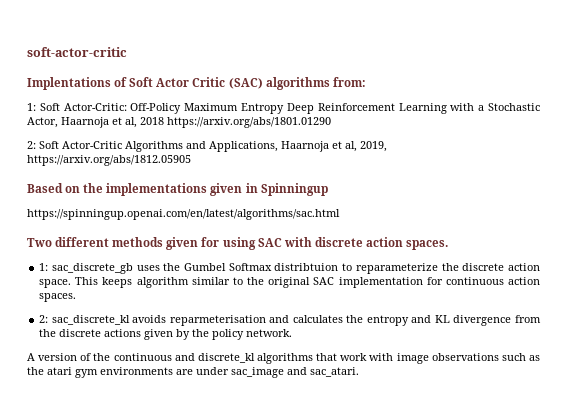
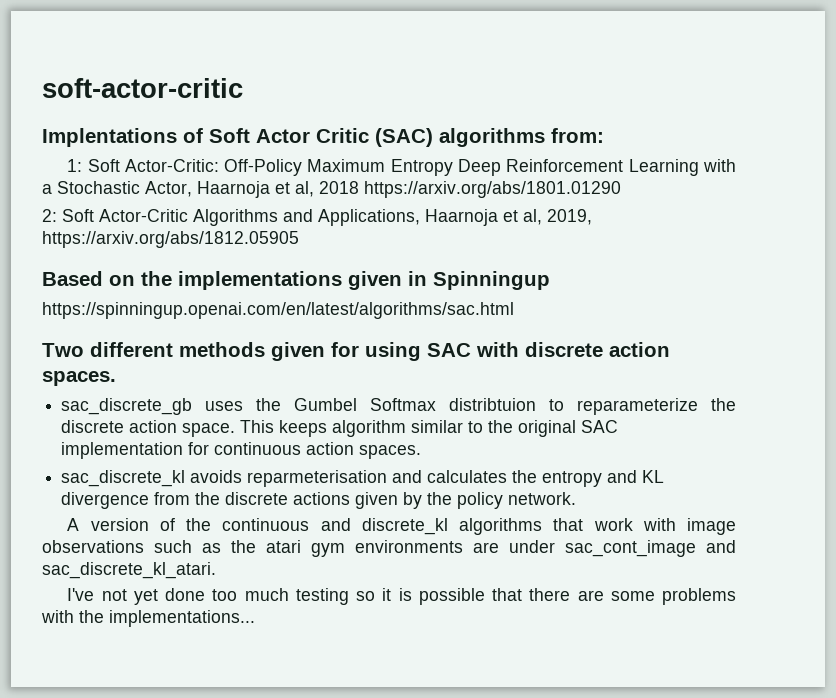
[39,263,49,271] 1: -> (116, 378) none
[39,315,49,323] 2: -> (422, 452) none
[231,367,359,378] sac_image and sac_atari. -> [565,540,736,557] [42,562,216,579] [67,588,736,605] [41,610,255,627] sac_cont_image and sac_discrete_kl_atari. // I've not yet done too much testing so it is possible that there are some problems with the implementations...

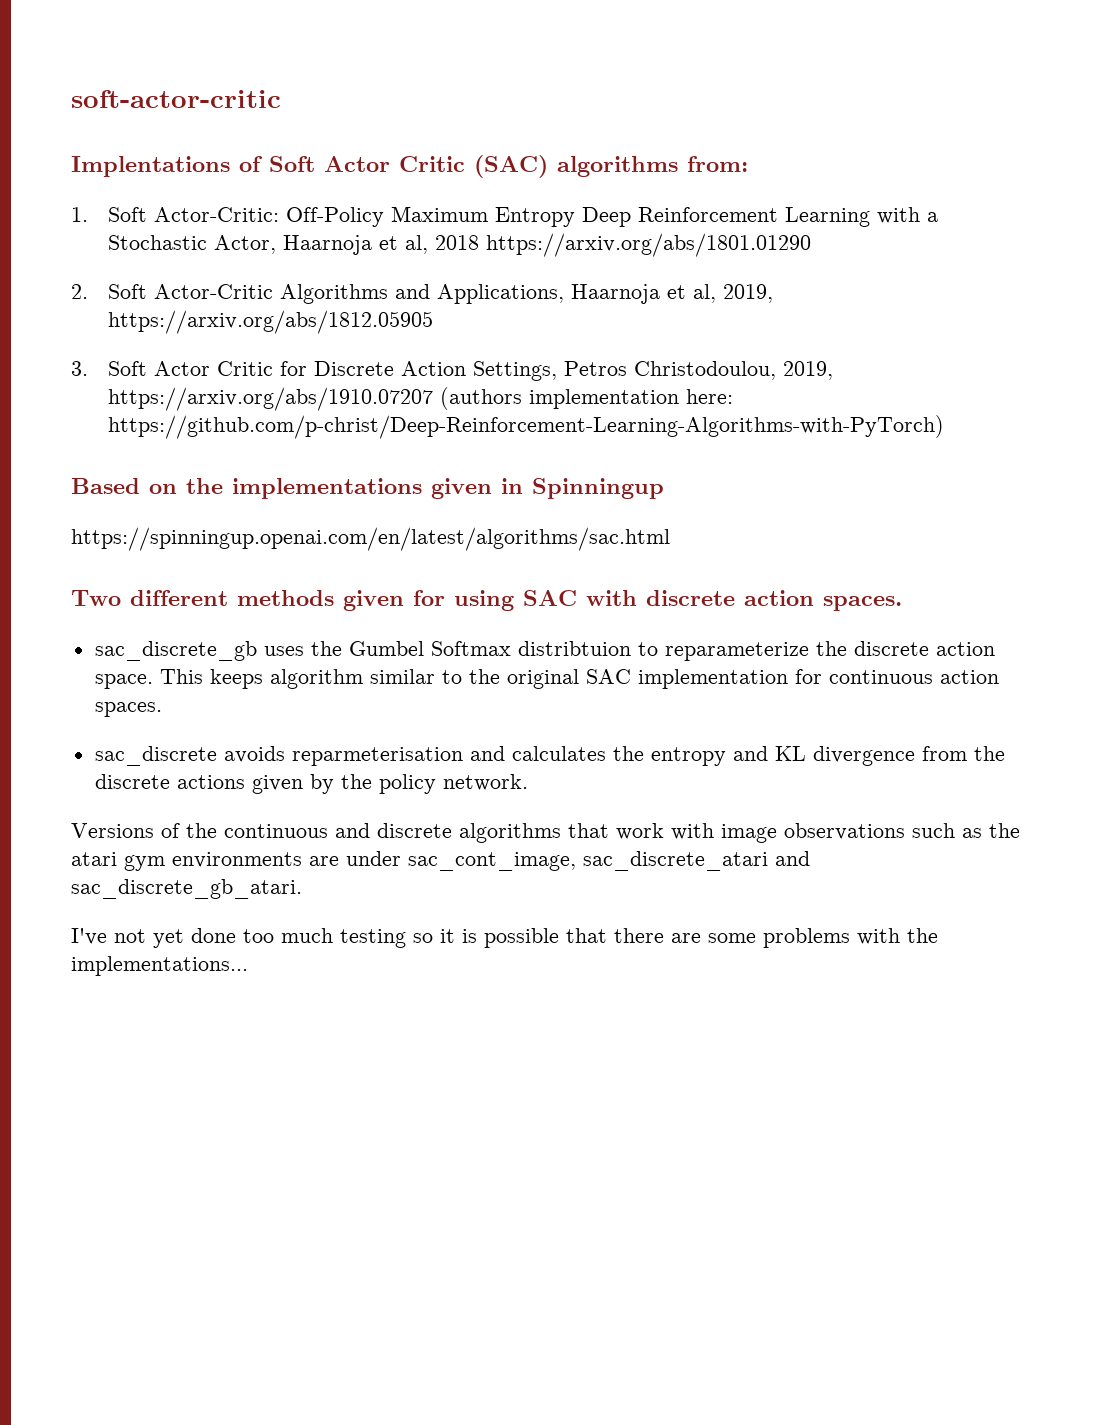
[67,159,83,172] 1: -> [71,207,88,222] 1.
[42,209,57,222] 2: -> [71,284,88,299] 2.
(299, 239) none -> [71,361,834,381] [108,387,734,411] [108,415,945,439] // 3. Soft Actor Critic for Discrete Action Settings, Petros Christodoulou, 2019, https://arxiv.org/abs/1910.07207 (authors implementation here: https://github.com/p-christ/Deep-Reinforcement-Learning-Algorithms-with-PyTorch)
[61,470,186,487] sac_discrete_kl -> [94,746,217,766] sac_discrete
[67,518,149,531] A version -> [71,823,154,838] Versions
[361,518,448,535] discrete_kl -> [377,823,452,838] discrete
[565,540,736,557] [42,562,216,579] sac_cont_image and sac_discrete_kl_atari. -> [408,851,810,871] [71,879,302,899] sac_cont_image, sac_discrete_atari and sac_discrete_gb_atari.

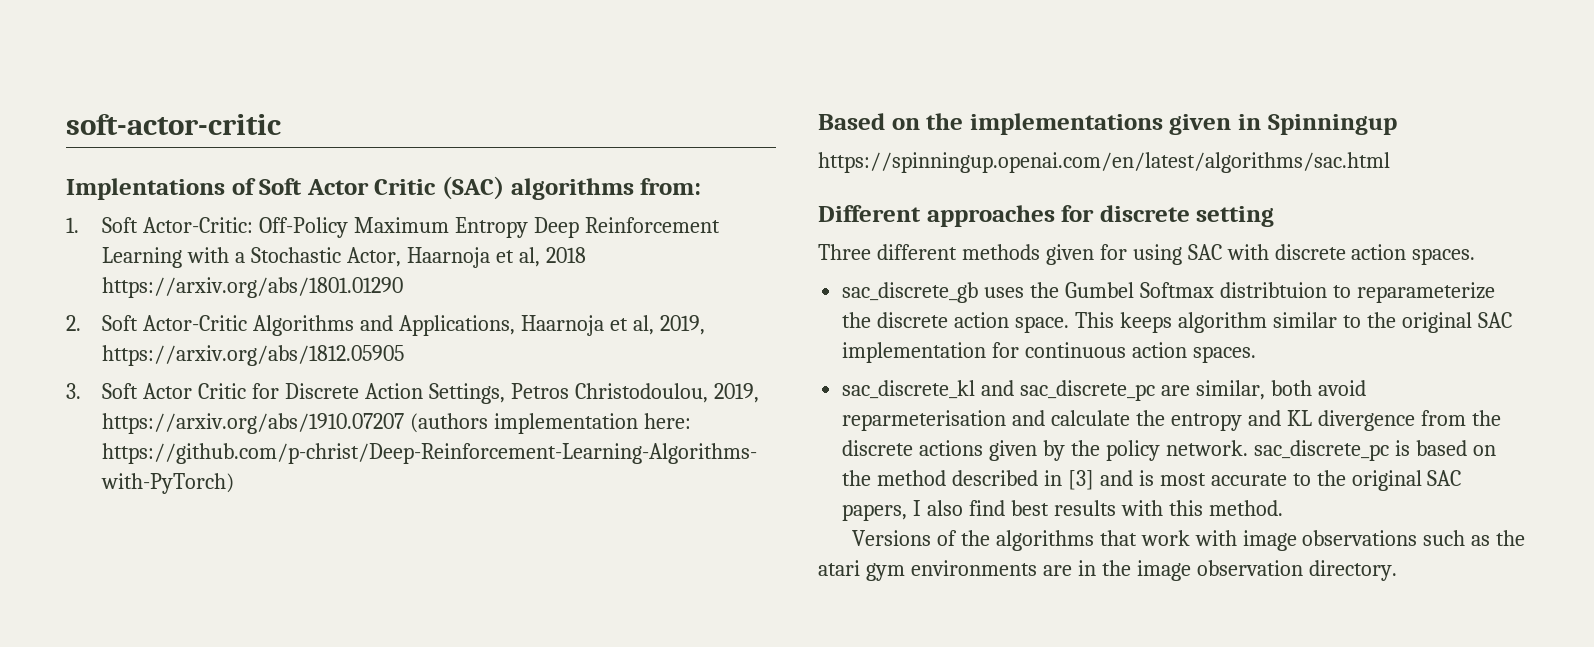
[71,590,121,606] Two -> [818,205,1275,227] [818,244,871,260] Different approaches for discrete setting // Three
[94,746,285,766] sac_discrete avoids -> [842,380,1366,401] sac_discrete_kl and sac_discrete_pc are similar, both avoid
[511,746,606,761] calculates -> [1051,410,1131,426] calculate
(528, 782) none -> [1253,440,1496,461] [842,470,1462,491] [842,500,1283,521] sac_discrete_pc is based on the method described in [3] and is most accurate to the original SAC papers, I also find best results with this method.
[224,823,452,838] continuous and discrete -> (990, 538) none
[346,851,810,871] [71,879,302,899] [71,928,938,948] [71,956,248,976] under sac_cont_image, sac_discrete_atari and sac_discrete_gb_atari. // I've not yet done too much testing so it is possible that there are some problems with the implementations... -> [1077,560,1397,581] in the image observation directory.

